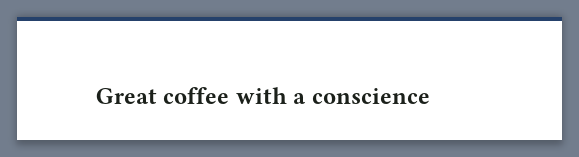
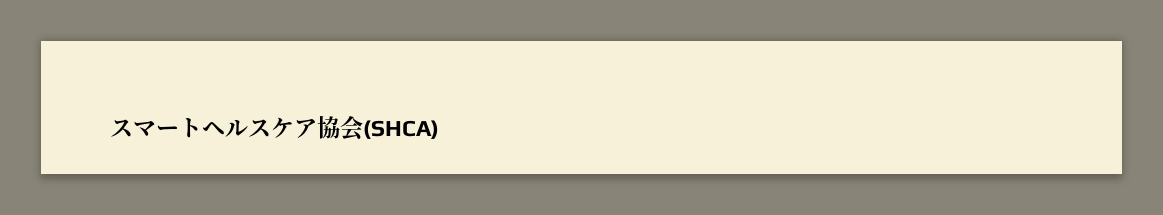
[96,87,430,104] Great coffee with a conscience -> [110,116,439,141] スマートヘルスケア協会(SHCA)

